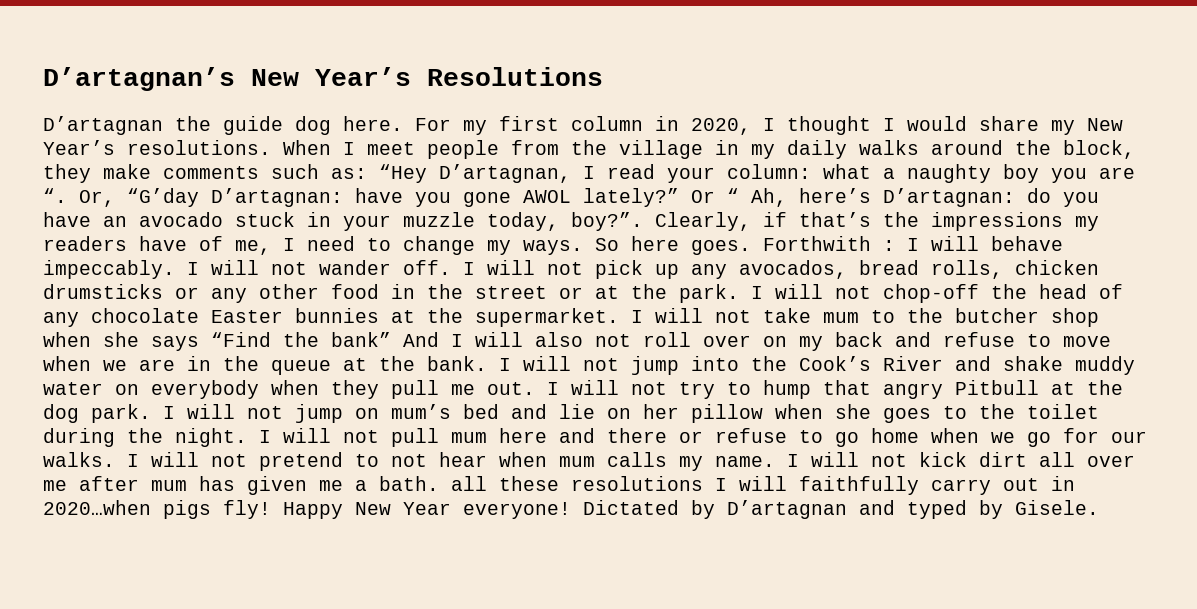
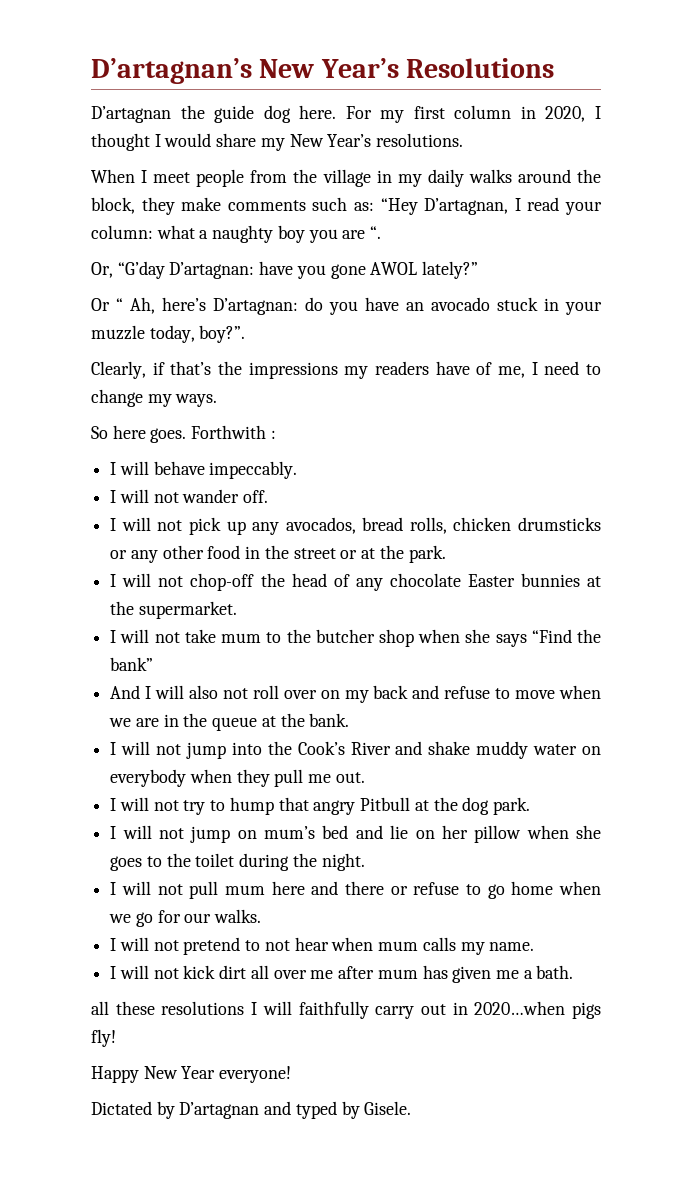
(271, 147) none -> (464, 140) //
(67, 195) none -> (382, 232) //
(679, 197) none -> (479, 270) //
(643, 221) none -> (246, 334) //
(583, 247) none -> (218, 400) //
(895, 245) none -> (276, 434) //
(175, 269) none -> (298, 470) //
(451, 267) none -> (269, 496) //
(739, 293) none -> (446, 554) //
(619, 317) none -> (237, 610) //
(391, 339) none -> (154, 664) //
(487, 363) none -> (350, 720) //
(535, 388) none -> (365, 777) //
(151, 413) none -> (530, 806) //
(247, 437) none -> (365, 862) //
(115, 459) none -> (262, 916) //
(775, 461) none -> (535, 946) //
(439, 483) none -> (574, 972) //
(271, 509) none -> (116, 1038) //
(571, 510) none -> (292, 1074) //

